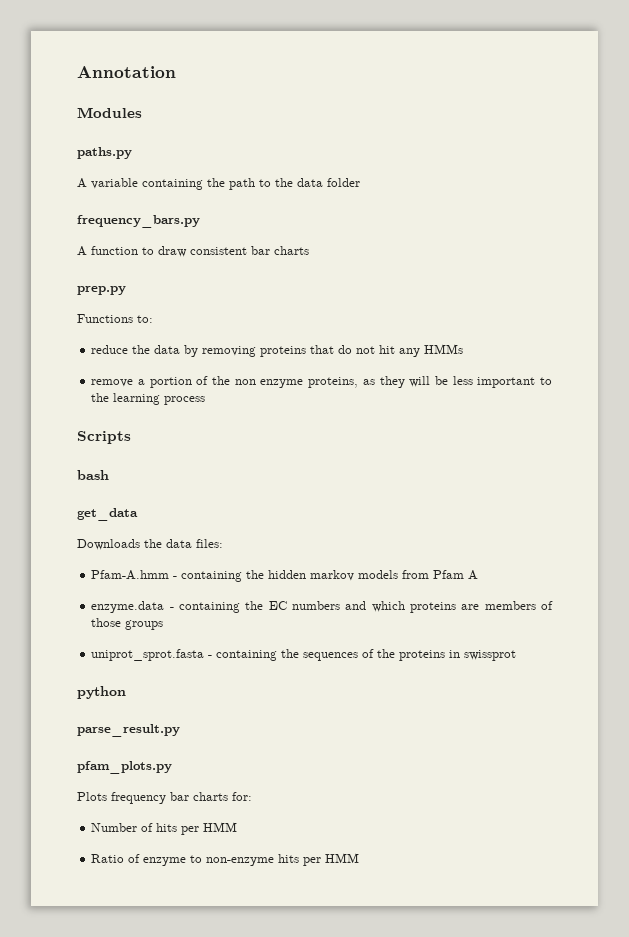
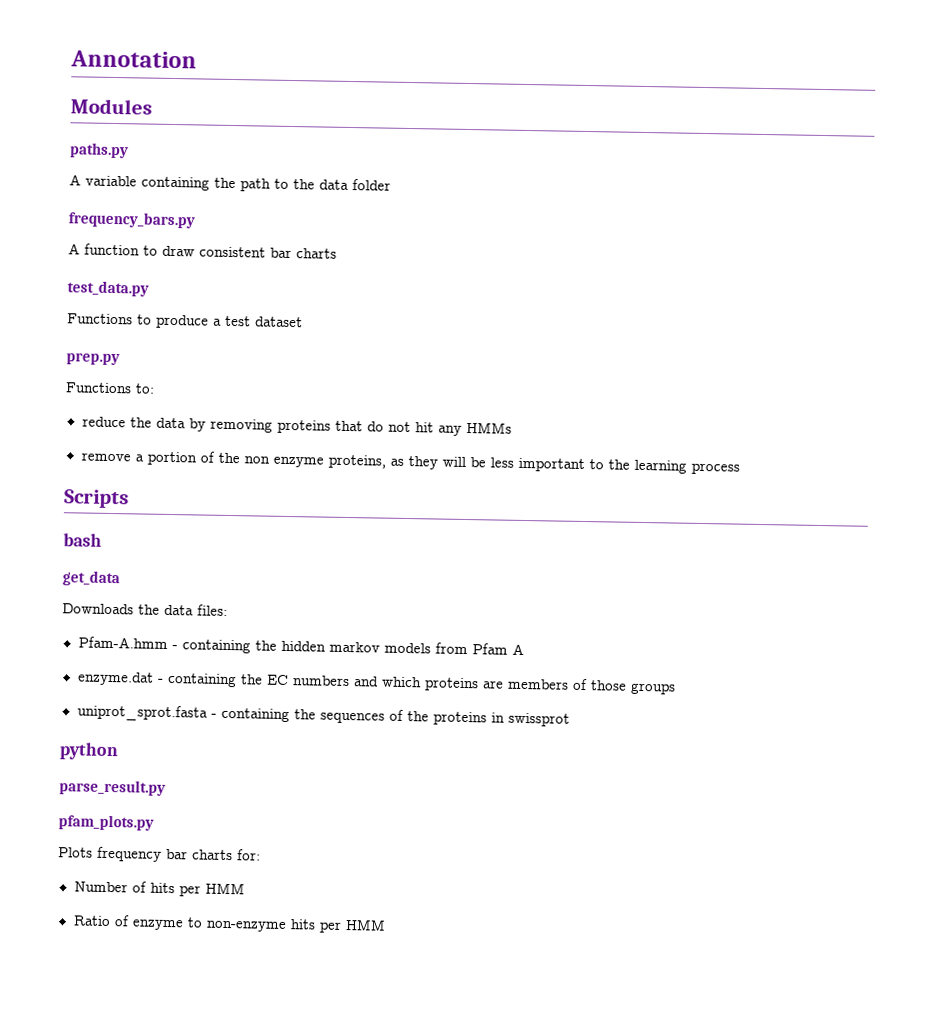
(309, 250) none -> [67,280,149,297] [67,313,303,329] // test_data.py // Functions to produce a test dataset
[91,601,165,613] enzyme.data -> [77,671,154,686] enzyme.dat

